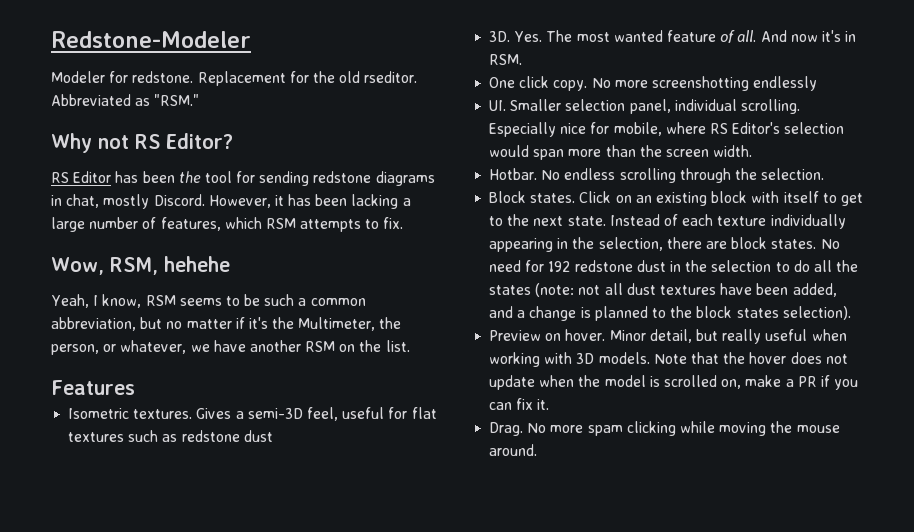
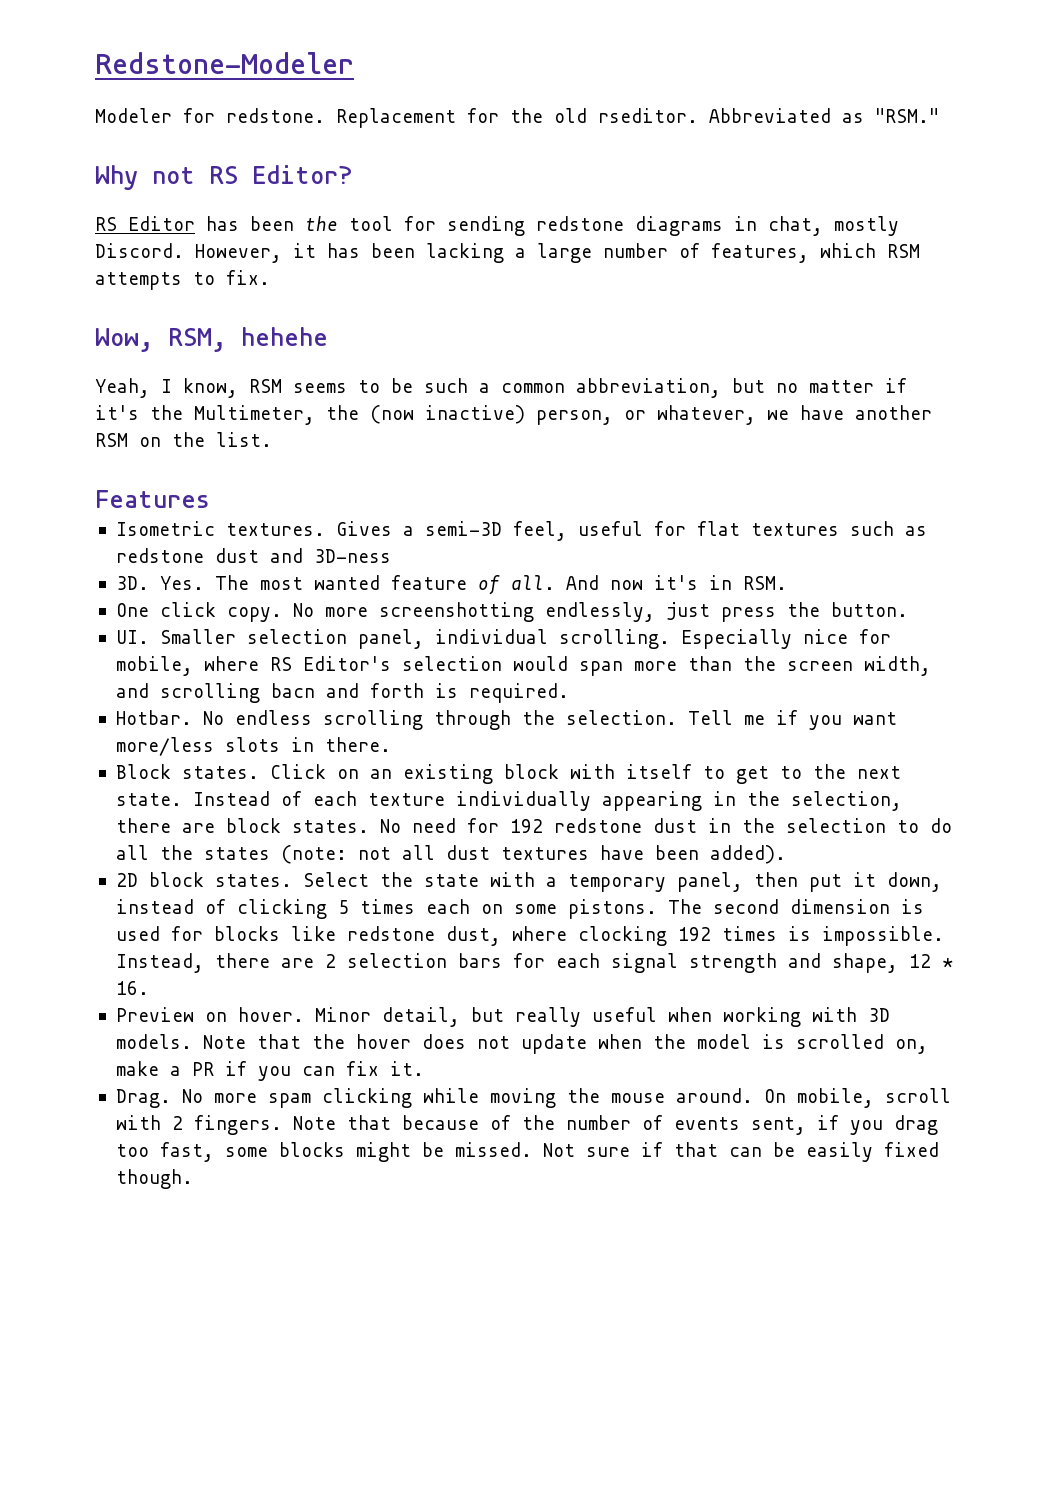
(402, 323) none -> [370,405,525,424] (now inactive)
(273, 436) none -> [269,548,391,563] and 3D-ness
[753,76,818,91] endlessly -> [544,602,908,622] endlessly, just press the button.
[713,145,753,157] width. -> [863,656,931,676] [115,683,569,703] width, and scrolling bacn and forth is required.
(825, 174) none -> [687,710,897,730] [115,737,391,756] Tell me if you want more/less slots in there.
[792,283,837,297] [489,306,851,321] added, and a change is planned to the block states selection). -> [709,845,786,864] [115,872,942,892] [115,899,924,919] [115,926,944,946] [115,953,953,973] [115,981,149,995] added). // 2D block states. Select the state with a temporary panel, then put it down, instead of clicking 5 times each on some pistons. The second dimension is used for blocks like redstone dust, where clocking 192 times is impossible. Instead, there are 2 selection bars for each signal strength and shape, 12 * 16.
(538, 450) none -> [763,1088,951,1108] [115,1115,938,1135] [115,1142,939,1162] [115,1169,193,1189] On mobile, scroll with 2 fingers. Note that because of the number of events sent, if you drag too fast, some blocks might be missed. Not sure if that can be easily fixed though.

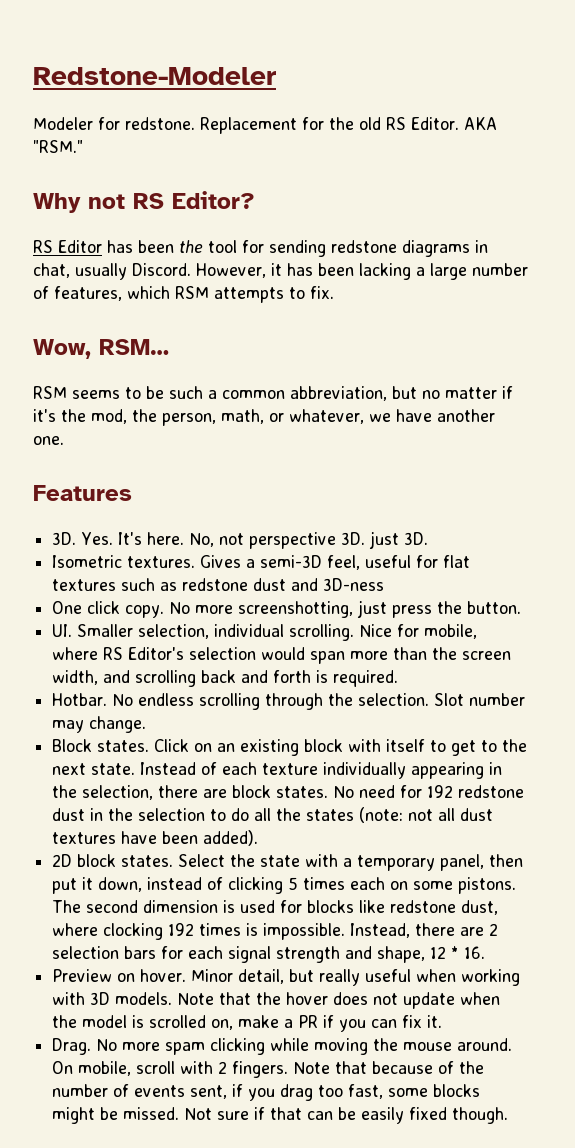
[598,108,864,123] rseditor. Abbreviated as -> [386,117,497,130] RS Editor. AKA
[834,216,899,236] mostly -> [75,263,127,280] usually
[168,327,328,352] [95,378,238,398] RSM, hehehe // Yeah, I know, -> [99,339,169,355] RSM… //
[194,405,613,425] Multimeter, the (now inactive) person, -> [91,409,264,426] mod, the person, math,
[95,432,272,447] [95,490,210,508] RSM on the list. // Features -> [33,436,64,445] [33,485,132,501] [52,531,429,549] one. // Features // 3D. Yes. It's here. No, not perspective 3D. just 3D.
[115,575,787,595] // 3D. Yes. The most wanted feature of all. And now it's in RSM. -> (385, 584) none
[378,602,655,622] screenshotting endlessly, -> [238,601,354,618] screenshotting,
[246,629,848,649] selection panel, individual scrolling. Especially nice -> [138,624,393,641] selection, individual scrolling. Nice
[270,683,315,698] bacn -> [201,670,237,683] back
[687,710,897,730] [115,737,391,756] Tell me if you want more/less slots in there. -> [434,693,526,706] [52,716,147,733] Slot number may change.

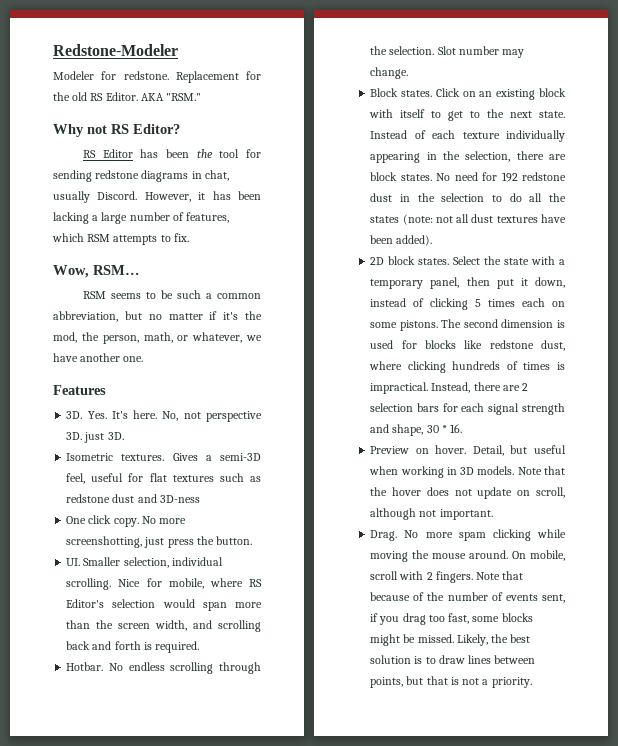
[103,923,195,940] clocking 192 -> [407,361,518,373] clicking hundreds of
[263,923,346,940] impossible. -> [370,382,429,394] impractical.
[430,946,447,959] 12 -> [426,425,439,433] 30
[191,969,361,986] Minor detail, but really -> [472,445,528,456] Detail, but
[52,992,86,1005] with -> [446,467,457,475] in
[460,992,501,1005] [52,1015,443,1032] when the model is scrolled on, make a PR if you can fix it. -> [517,487,565,498] [370,508,493,520] on scroll, although not important.
[184,1107,509,1124] Not sure if that can be easily fixed though. -> [456,634,531,646] [370,655,536,664] [370,676,532,688] Likely, the best solution is to draw lines between points, but that is not a priority.

